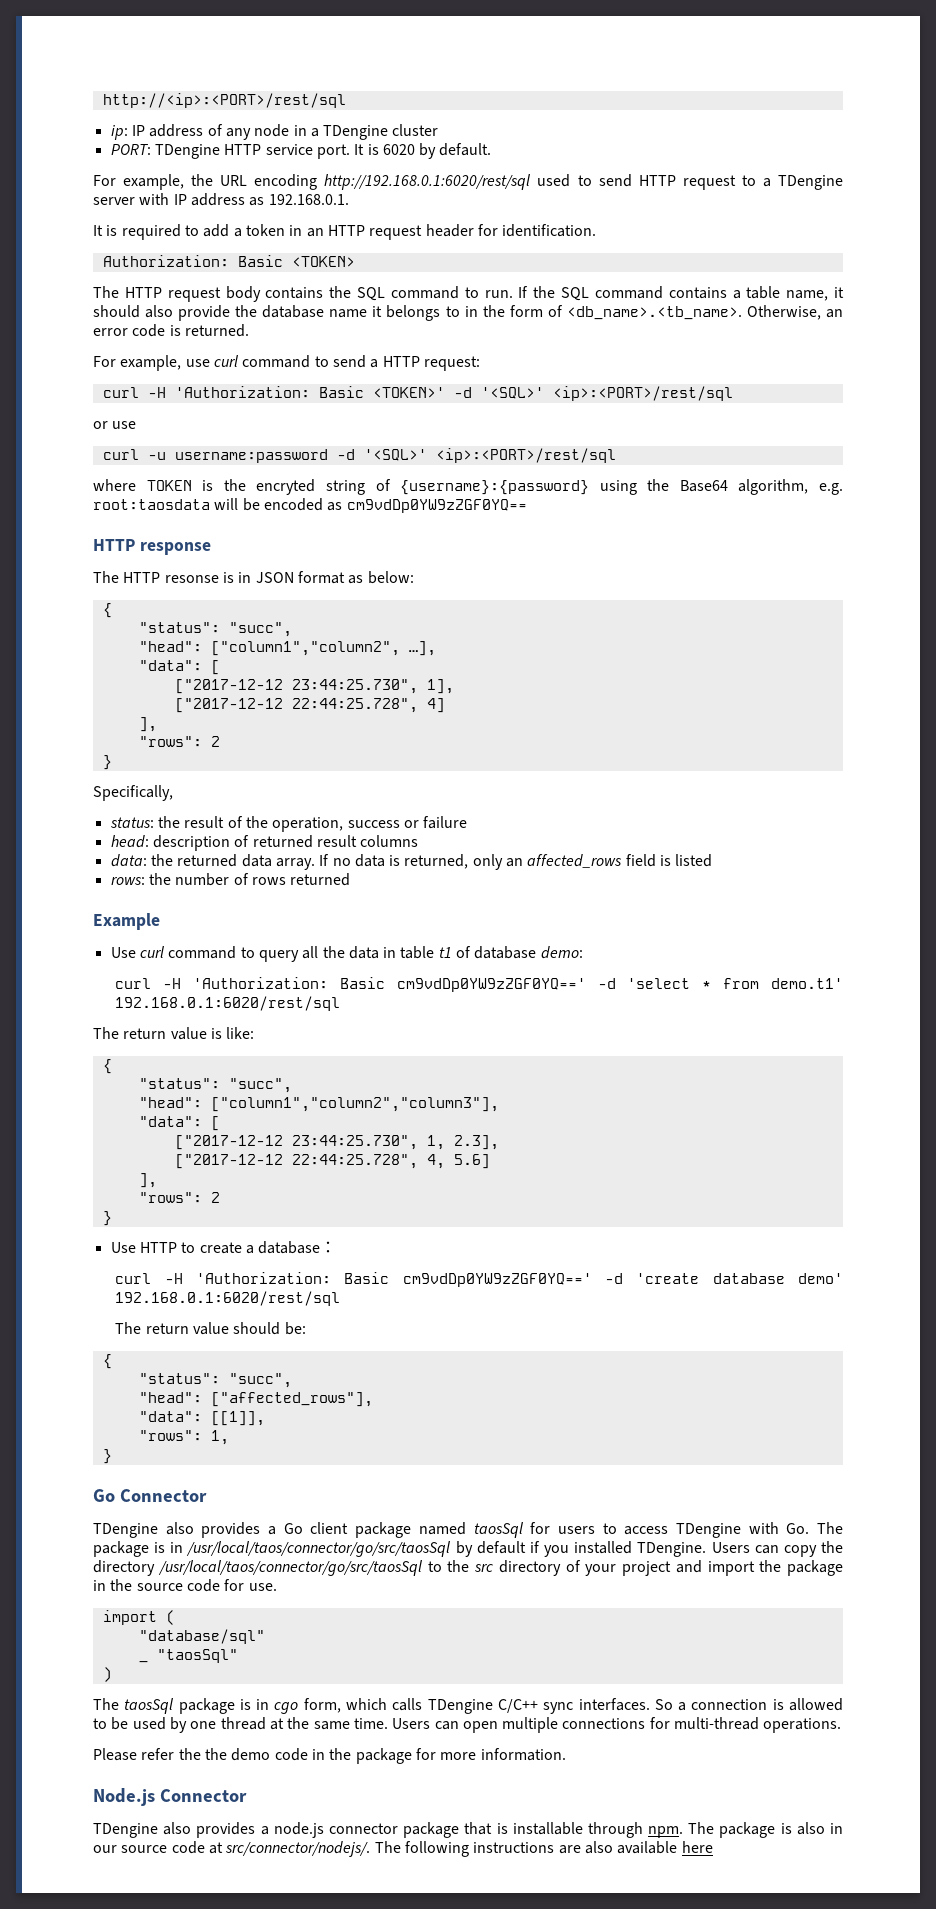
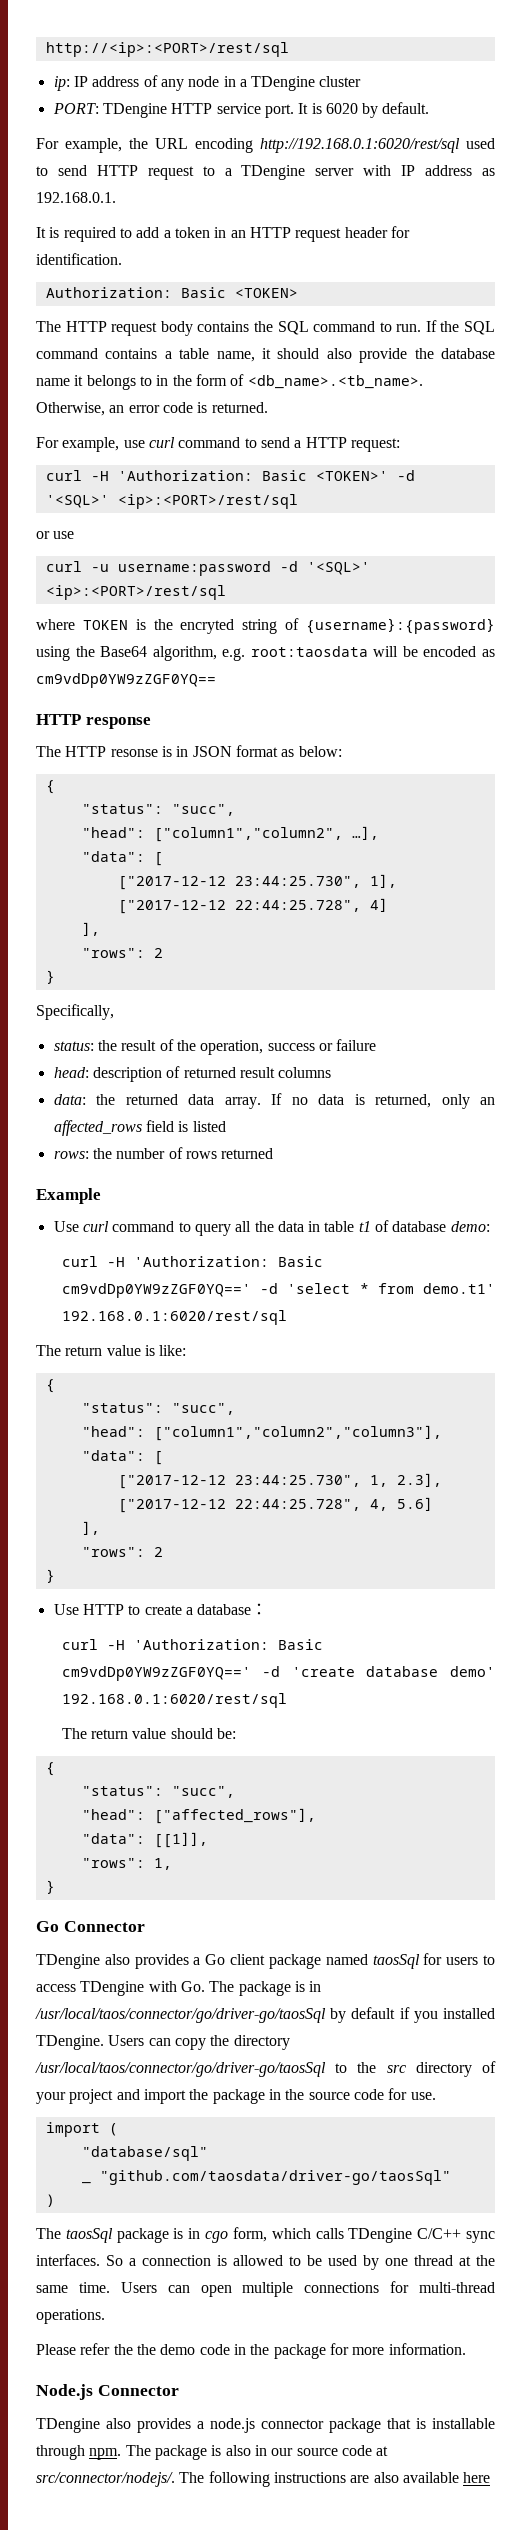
[186,1541,451,1557] /usr/local/taos/connector/go/src/taosSql -> [35,2008,326,2023] /usr/local/taos/connector/go/driver-go/taosSql
[157,1560,422,1576] /usr/local/taos/connector/go/src/taosSql -> [35,2062,326,2077] /usr/local/taos/connector/go/driver-go/taosSql
[156,1649,238,1663] "taosSql" -> [99,2170,451,2185] "github.com/taosdata/driver-go/taosSql"

